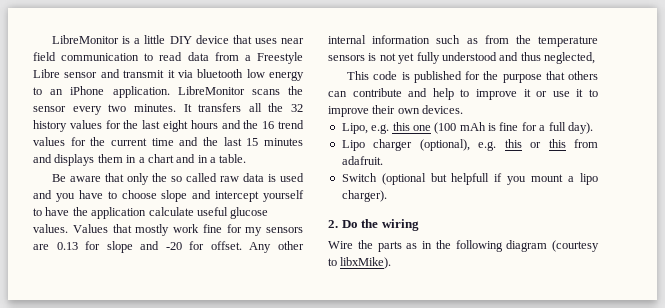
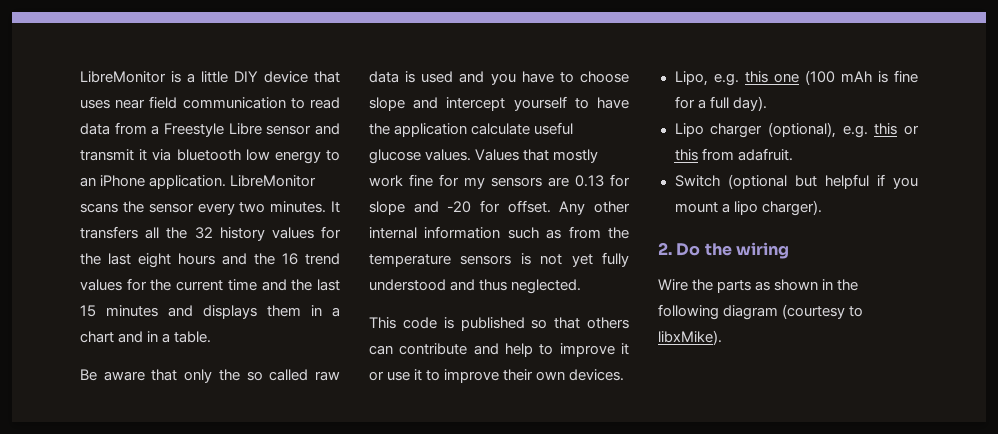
[544,52,595,64] neglected, -> [511,279,582,294] neglected.
[465,71,542,83] for the purpose -> [531,319,548,329] so
[451,173,490,185] helpfull -> [824,174,869,189] helpful
(418, 246) none -> [774,279,819,291] shown

